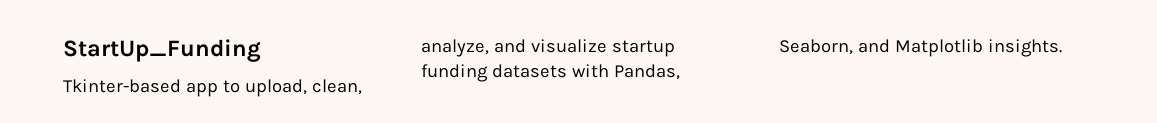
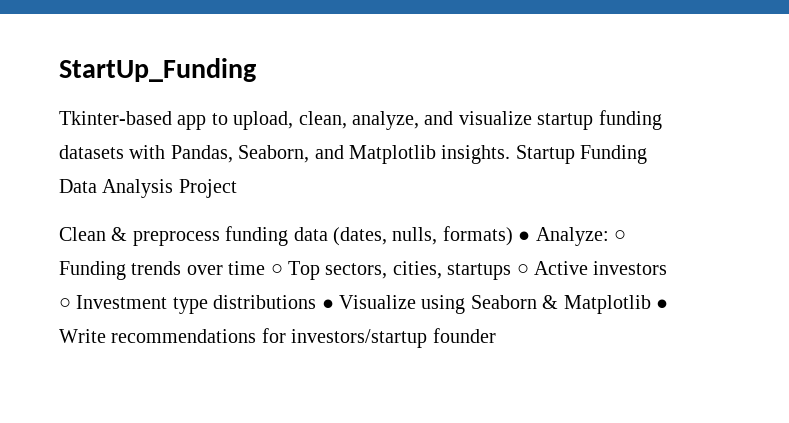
(1062, 48) none -> [515,145,648,164] [59,179,237,198] [59,226,626,246] [59,261,668,280] [59,295,668,314] [59,328,496,348] Startup Funding Data Analysis Project // Clean & preprocess funding data (dates, nulls, formats) ● Analyze: ○ Funding trends over time ○ Top sectors, cities, startups ○ Active investors ○ Investment type distributions ● Visualize using Seaborn & Matplotlib ● Write recommendations for investors/startup founder

